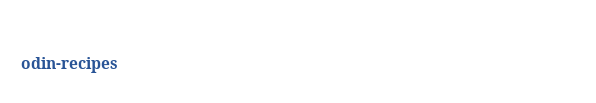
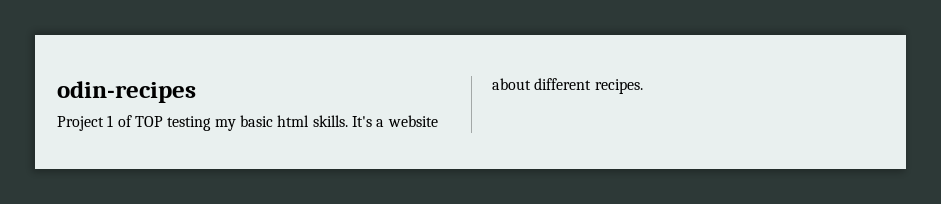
(118, 65) none -> [57,115,438,131] [492,78,643,94] // Project 1 of TOP testing my basic html skills. It's a website about different recipes.

